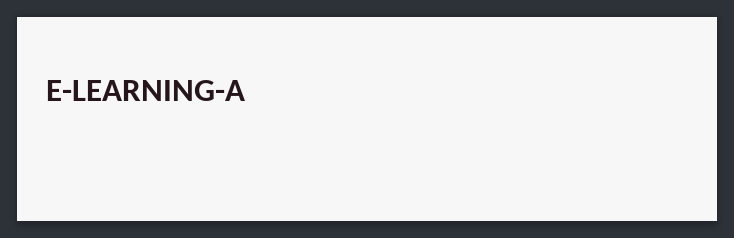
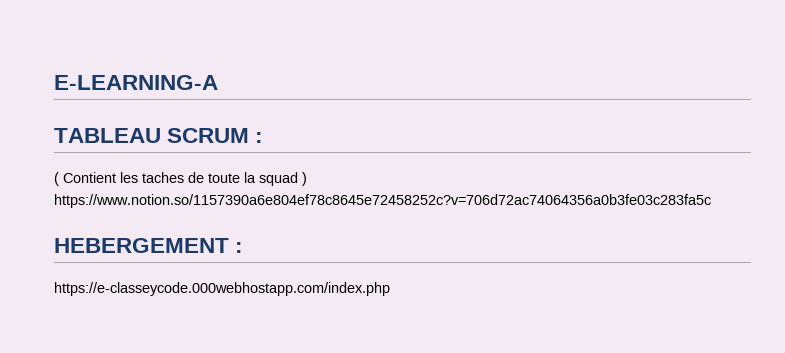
(245, 90) none -> [54,128,264,143] [54,172,307,186] [54,194,711,208] [54,238,244,253] [54,282,390,296] // TABLEAU SCRUM : // ( Contient les taches de toute la squad ) https://www.notion.so/1157390a6e804ef78c8645e72458252c?v=706d72ac74064356a0b3fe03c283fa5c // HEBERGEMENT : // https://e-classeycode.000webhostapp.com/index.php

